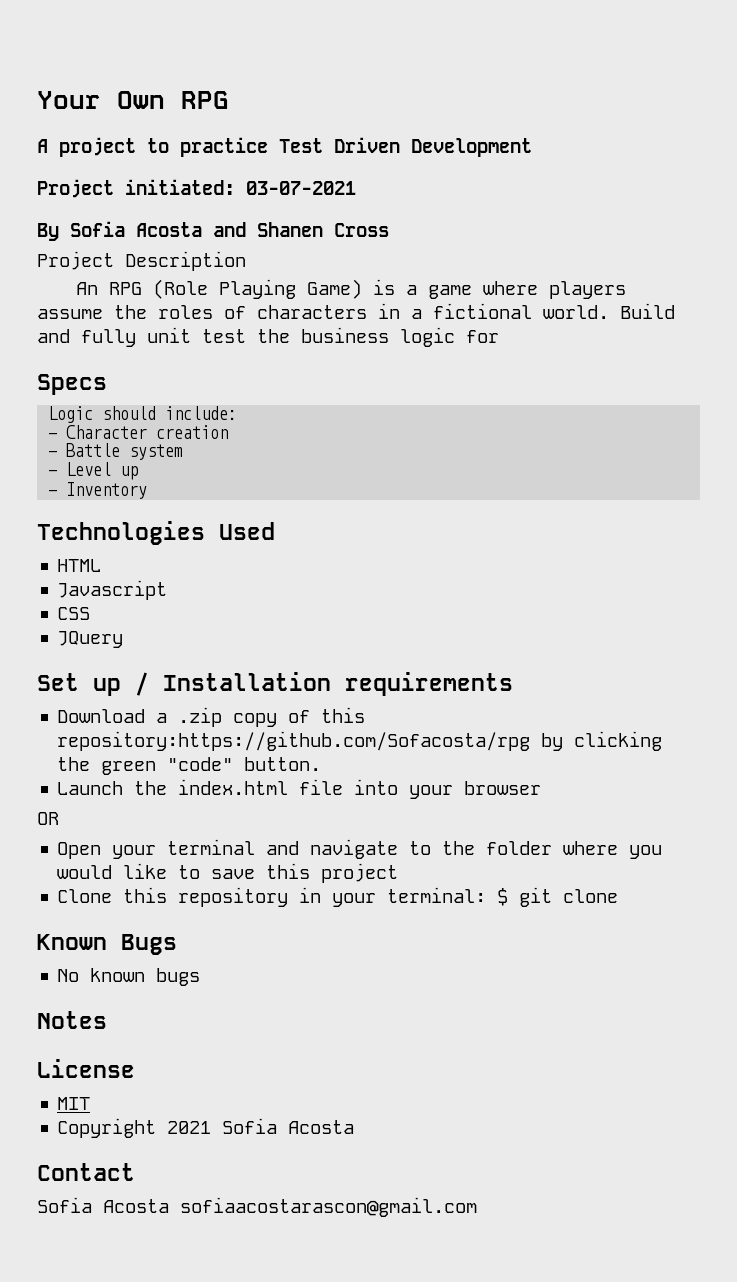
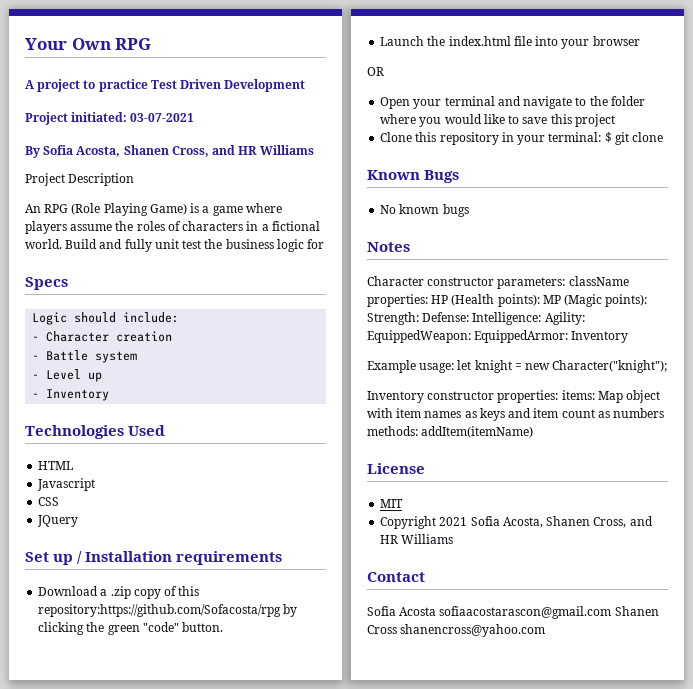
[136,222,389,237] Acosta and Shanen Cross -> [76,145,314,157] Acosta, Shanen Cross, and HR Williams
(107, 1020) none -> [367,276,629,289] [367,294,648,307] [367,312,585,325] [367,330,629,343] [367,360,668,373] [367,390,661,403] [367,408,665,421] [367,426,534,438] // Character constructor parameters: className properties: HP (Health points): MP (Magic points): Strength: Defense: Intelligence: Agility: EquippedWeapon: EquippedArmor: Inventory // Example usage: let knight = new Character("knight"); // Inventory constructor properties: items: Map object with item names as keys and item count as numbers methods: addItem(itemName)
[288,1120,355,1134] Acosta -> [502,516,653,528] [380,534,454,544] Acosta, Shanen Cross, and HR Williams
(477, 1207) none -> [614,606,659,616] [367,624,546,637] Shanen Cross shanencross@yahoo.com

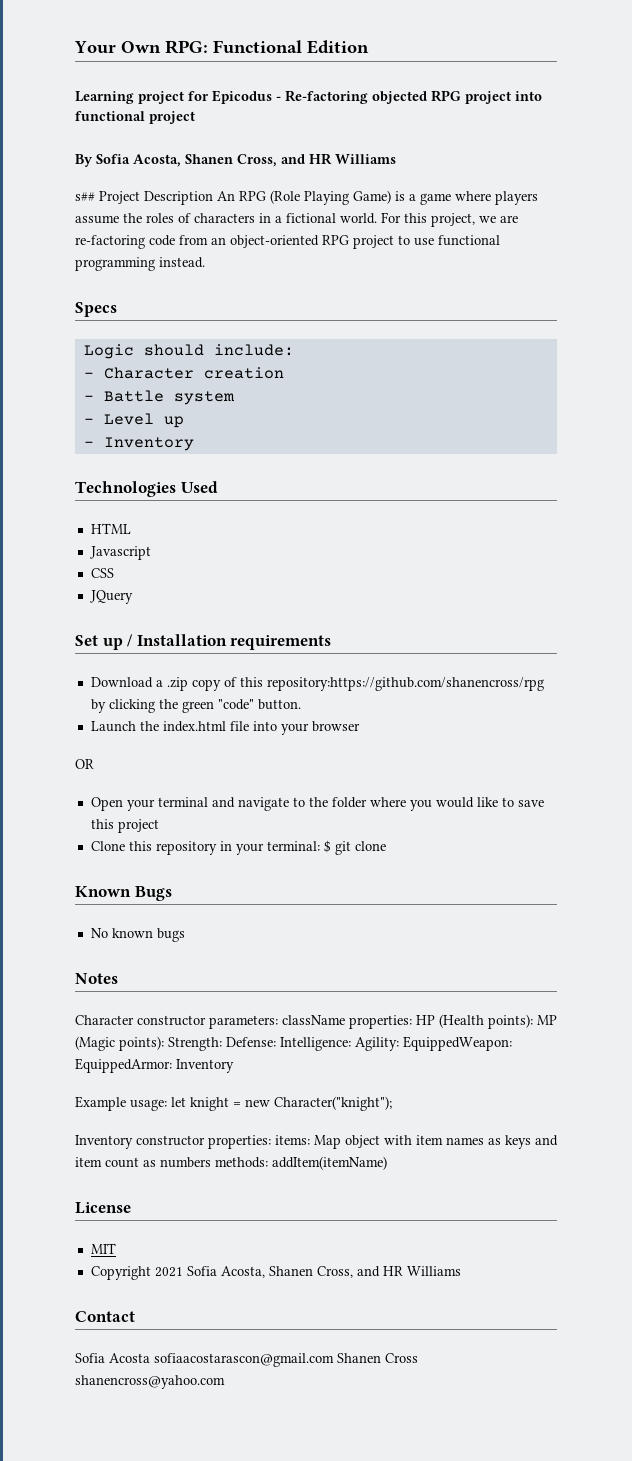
[115,38,152,50] [25,79,306,92] [25,112,195,125] RPG // A project to practice Test Driven Development // Project initiated: 03-07-2021 -> [165,40,369,54] [75,90,542,104] [75,111,195,124] RPG: Functional Edition // Learning project for Epicodus - Re-factoring objected RPG project into functional project
(314, 150) none -> [75,192,95,201] s##
(135, 179) // -> (213, 198) none
[65,239,325,252] Build and fully unit test the business logic for -> [381,212,518,227] [75,235,500,249] [75,257,205,271] For this project, we are re-factoring code from an object-oriented RPG project to use functional programming instead.
[38,604,282,617] repository:https://github.com/Sofacosta/rpg -> [266,677,544,691] repository:https://github.com/shanencross/rpg

